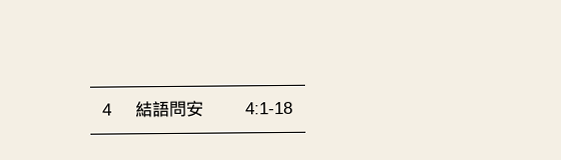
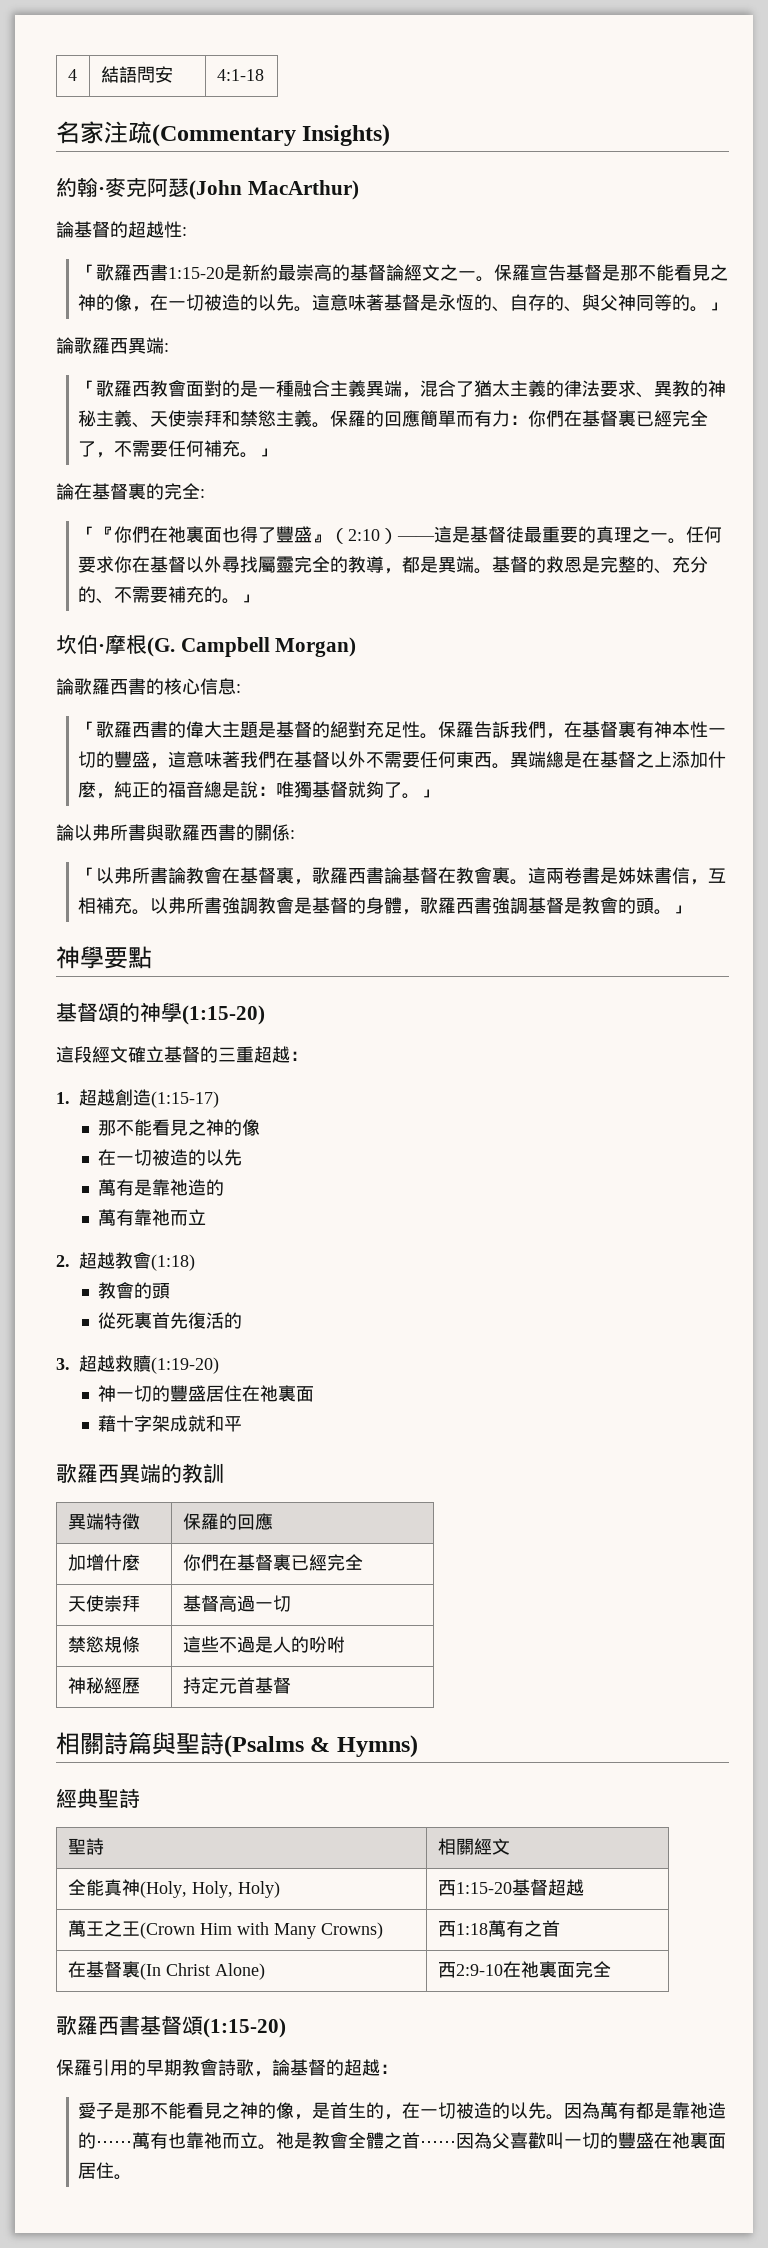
(293, 108) none -> [56,121,391,147] [56,178,359,200] [56,221,187,238] [78,264,729,282] [78,294,727,312] [56,337,169,354] [78,380,727,398] [78,410,709,428] [78,440,277,458] [56,483,205,500] [78,526,723,544] [78,556,709,574] [78,586,259,604] [56,634,357,657] [56,678,241,695] [78,721,727,739] [78,751,727,769] [78,781,439,799] [56,824,295,841] [78,867,727,885] [78,897,691,915] [56,946,152,969] [56,1002,265,1025] [56,1046,308,1063] [56,1089,219,1108] [98,1119,261,1136] [98,1149,243,1166] [98,1179,225,1196] [98,1209,207,1226] [56,1252,195,1271] [98,1282,171,1299] [98,1312,243,1329] [56,1355,219,1374] [98,1385,315,1402] [98,1415,243,1432] [56,1463,224,1483] [67,1513,140,1530] [182,1513,273,1530] [67,1554,140,1571] [182,1554,363,1571] [67,1595,140,1612] [182,1595,291,1612] [67,1636,140,1653] [182,1636,345,1653] [67,1677,140,1694] [182,1677,291,1694] [56,1732,418,1758] [56,1788,140,1808] [67,1838,104,1855] [437,1838,510,1855] [67,1879,280,1898] [437,1879,584,1896] [67,1920,383,1939] [437,1920,560,1937] [67,1961,265,1980] [437,1961,611,1978] [56,2015,286,2038] [56,2059,398,2077] [78,2102,727,2120] [78,2132,727,2150] [78,2162,133,2180] // 名家注疏(Commentary Insights) // 約翰·麥克阿瑟(John MacArthur) // 論基督的超越性: // 「歌羅西書1:15-20是新約最崇高的基督論經文之一。保羅宣告基督是那不能看見之神的像，在一切被造的以先。這意味著基督是永恆的、自存的、與父神同等的。」 // 論歌羅西異端: // 「歌羅西教會面對的是一種融合主義異端，混合了猶太主義的律法要求、異教的神秘主義、天使崇拜和禁慾主義。保羅的回應簡單而有力：你們在基督裏已經完全了，不需要任何補充。」 // 論在基督裏的完全: // 「『你們在祂裏面也得了豐盛』（2:10）——這是基督徒最重要的真理之一。任何要求你在基督以外尋找屬靈完全的教導，都是異端。基督的救恩是完整的、充分的、不需要補充的。」 // 坎伯·摩根(G. Campbell Morgan) // 論歌羅西書的核心信息: // 「歌羅西書的偉大主題是基督的絕對充足性。保羅告訴我們，在基督裏有神本性一切的豐盛，這意味著我們在基督以外不需要任何東西。異端總是在基督之上添加什麼，純正的福音總是說：唯獨基督就夠了。」 // 論以弗所書與歌羅西書的關係: // 「以弗所書論教會在基督裏，歌羅西書論基督在教會裏。這兩卷書是姊妹書信，互相補充。以弗所書強調教會是基督的身體，歌羅西書強調基督是教會的頭。」 // 神學要點 // 基督頌的神學(1:15-20) // 這段經文確立基督的三重超越： // 1.超越創造(1:15-17) // 那不能看見之神的像 // 在一切被造的以先 // 萬有是靠祂造的 // 萬有靠祂而立 // 2.超越教會(1:18) // 教會的頭 // 從死裏首先復活的 // 3.超越救贖(1:19-20) // 神一切的豐盛居住在祂裏面 // 藉十字架成就和平 // 歌羅西異端的教訓 // 異端特徵 | 保羅的回應 // 加增什麼 | 你們在基督裏已經完全 // 天使崇拜 | 基督高過一切 // 禁慾規條 | 這些不過是人的吩咐 // 神秘經歷 | 持定元首基督 // 相關詩篇與聖詩(Psalms & Hymns) // 經典聖詩 // 聖詩 | 相關經文 // 全能真神(Holy, Holy, Holy) | 西1:15-20基督超越 // 萬王之王(Crown Him with Many Crowns) | 西1:18萬有之首 // 在基督裏(In Christ Alone) | 西2:9-10在祂裏面完全 // 歌羅西書基督頌(1:15-20) // 保羅引用的早期教會詩歌，論基督的超越： // 愛子是那不能看見之神的像，是首生的，在一切被造的以先。因為萬有都是靠祂造的⋯⋯萬有也靠祂而立。祂是教會全體之首⋯⋯因為父喜歡叫一切的豐盛在祂裏面居住。

